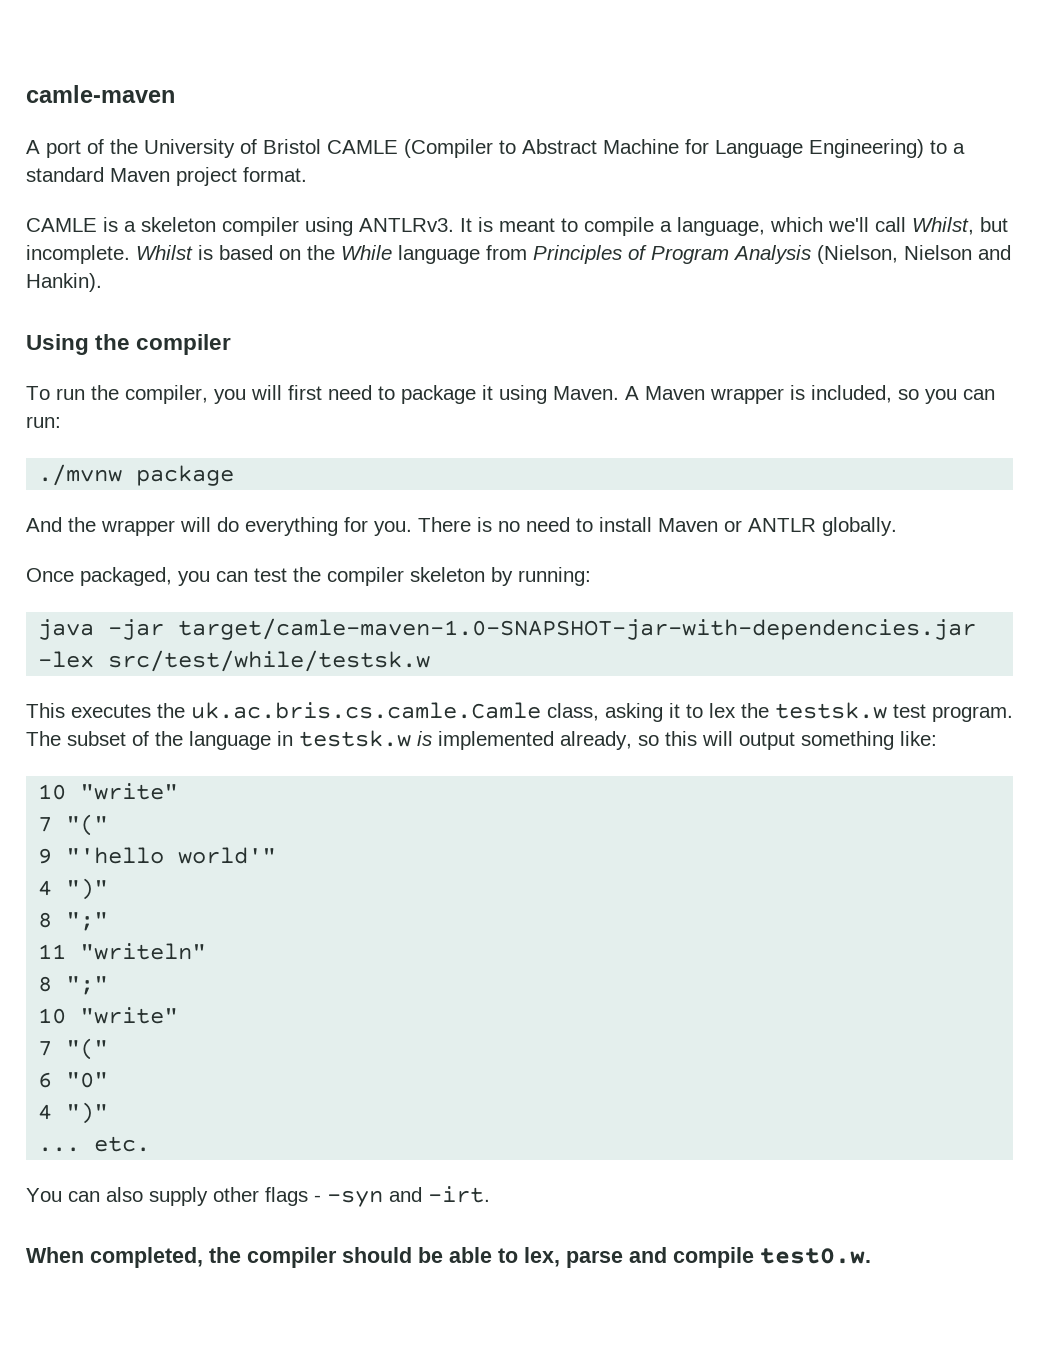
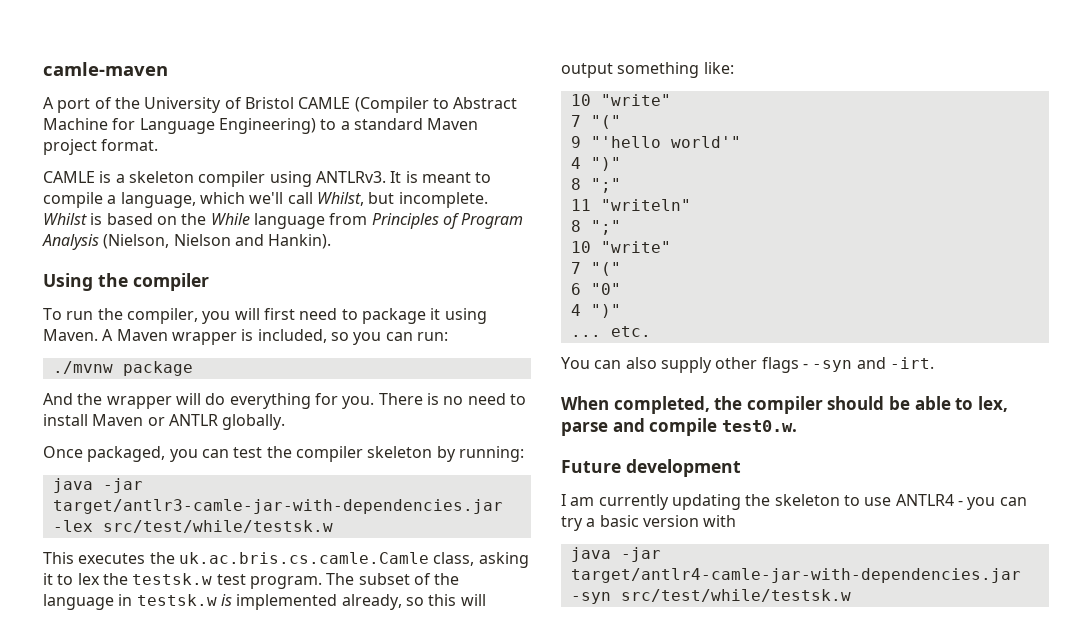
[178,618,977,640] target/camle-maven-1.0-SNAPSHOT-jar-with-dependencies.jar -> [52,499,503,514] target/antlr3-camle-jar-with-dependencies.jar
(871, 1256) none -> [561,459,741,477] [561,494,1027,510] [561,515,737,531] [570,547,661,562] [570,568,1021,583] [570,589,851,604] // Future development // I am currently updating the skeleton to use ANTLR4 - you can try a basic version with // java -jar target/antlr4-camle-jar-with-dependencies.jar -syn src/test/while/testsk.w

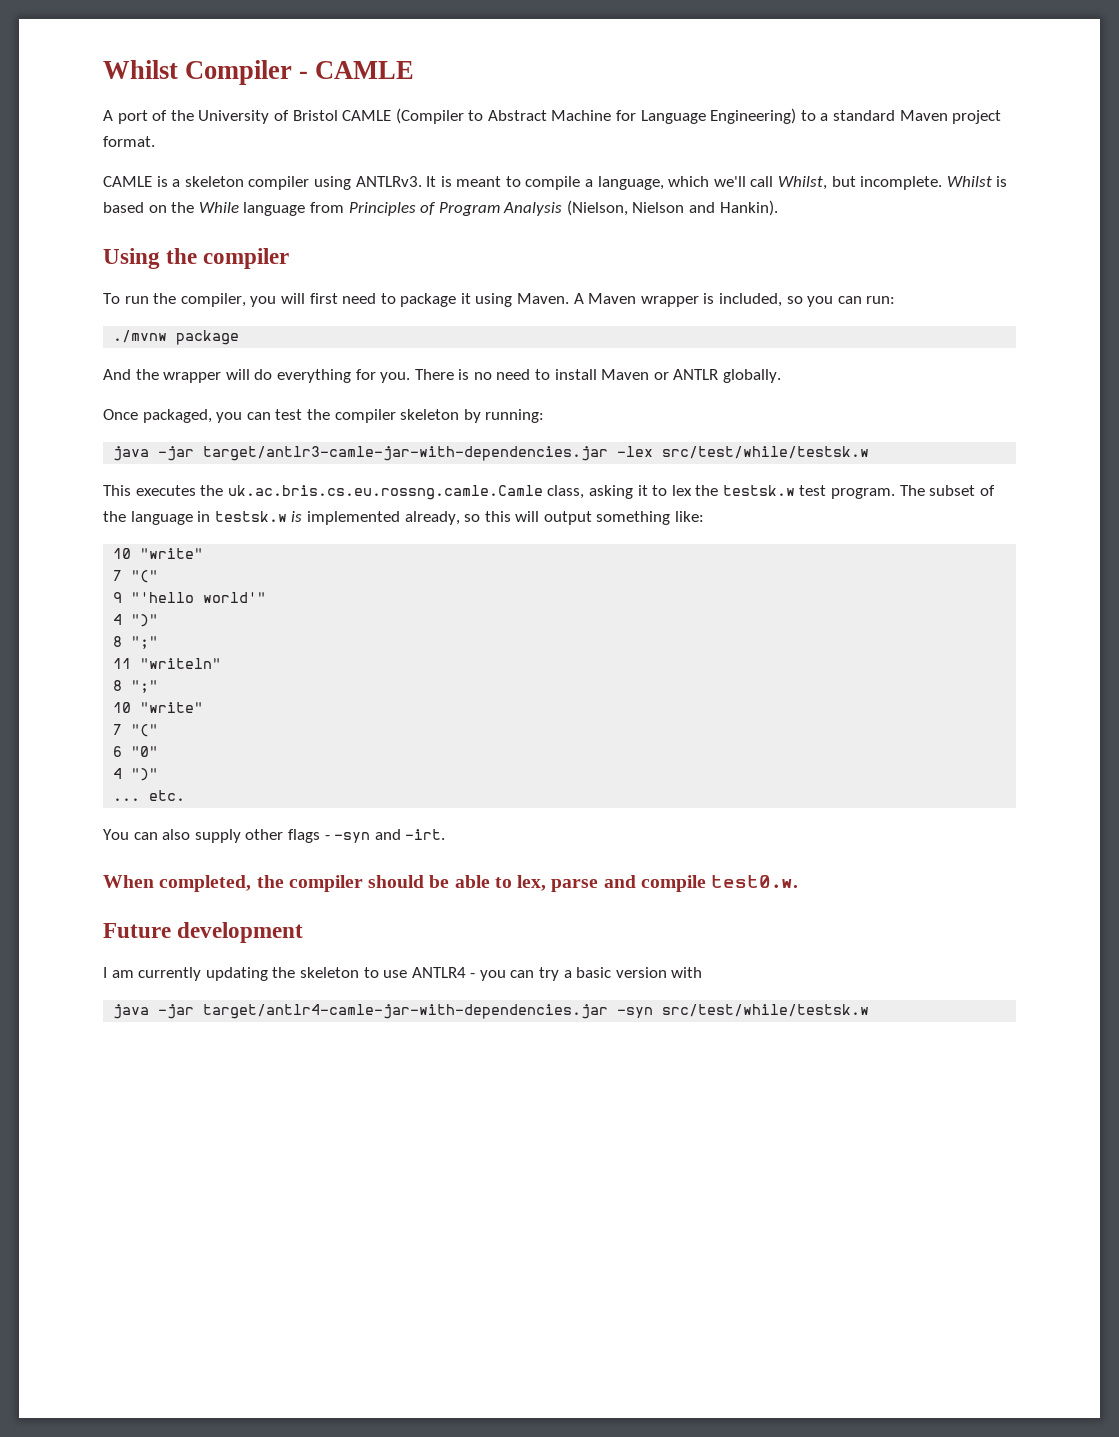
[43,62,168,76] camle-maven -> [103,60,415,85] Whilst Compiler - CAMLE
[178,552,429,564] uk.ac.bris.cs.camle.Camle -> [227,485,543,500] uk.ac.bris.cs.eu.rossng.camle.Camle

